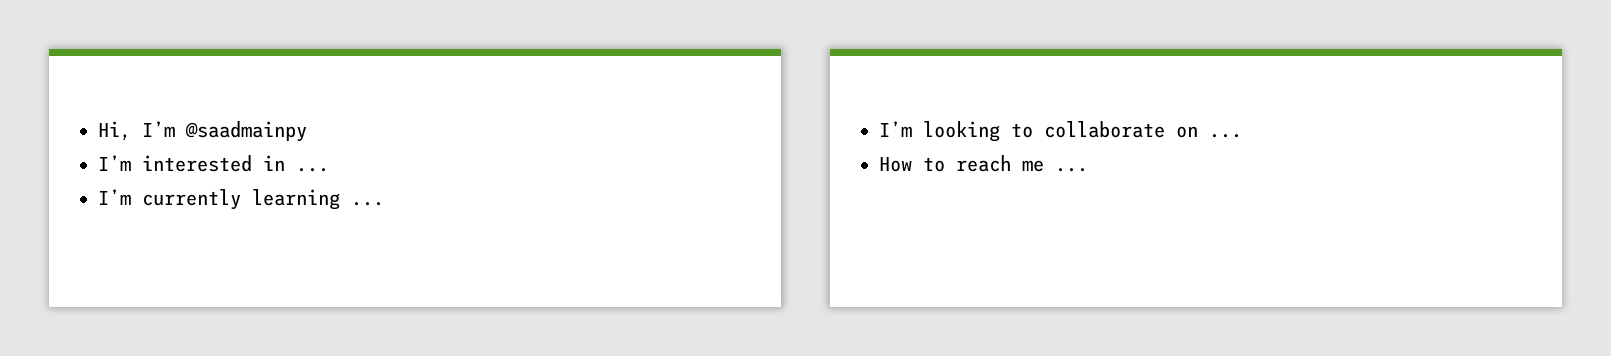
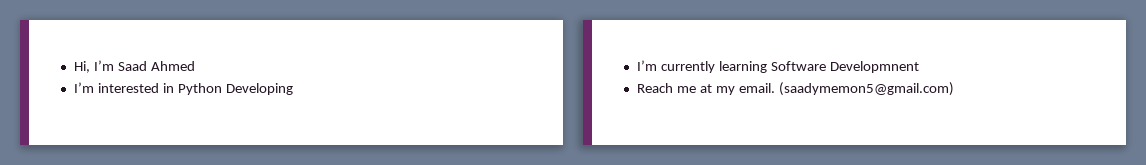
[185,121,307,142] @saadmainpy -> [117,61,195,71] Saad Ahmed
[296,168,329,172] ... -> [177,83,293,95] Python Developing
[351,202,384,206] [879,121,1242,142] [879,155,1088,172] ... // I’m looking to collaborate on ... // How to reach me ... -> [770,61,919,73] [636,82,954,96] Software Developmnent // Reach me at my email. (saadymemon5@gmail.com)

